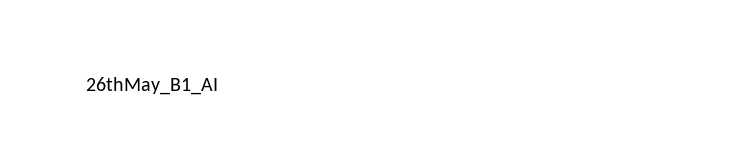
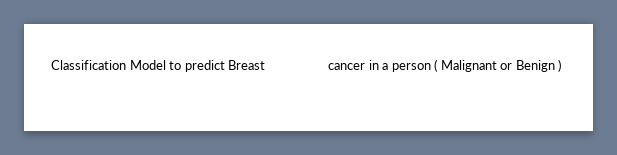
[86,77,218,95] 26thMay_B1_AI -> [51,59,562,72] Classification Model to predict Breast cancer in a person ( Malignant or Benign )

